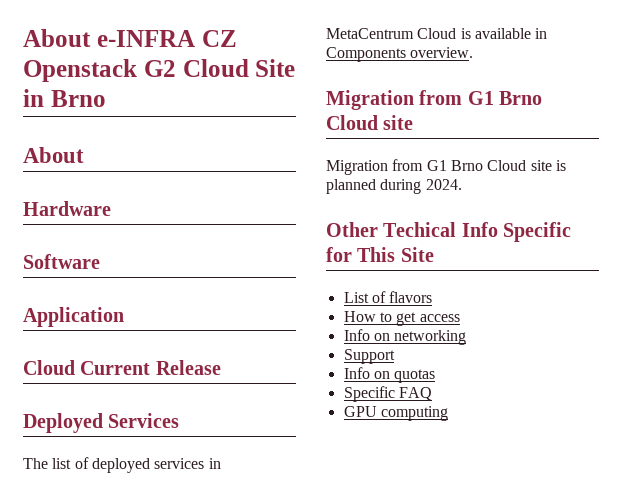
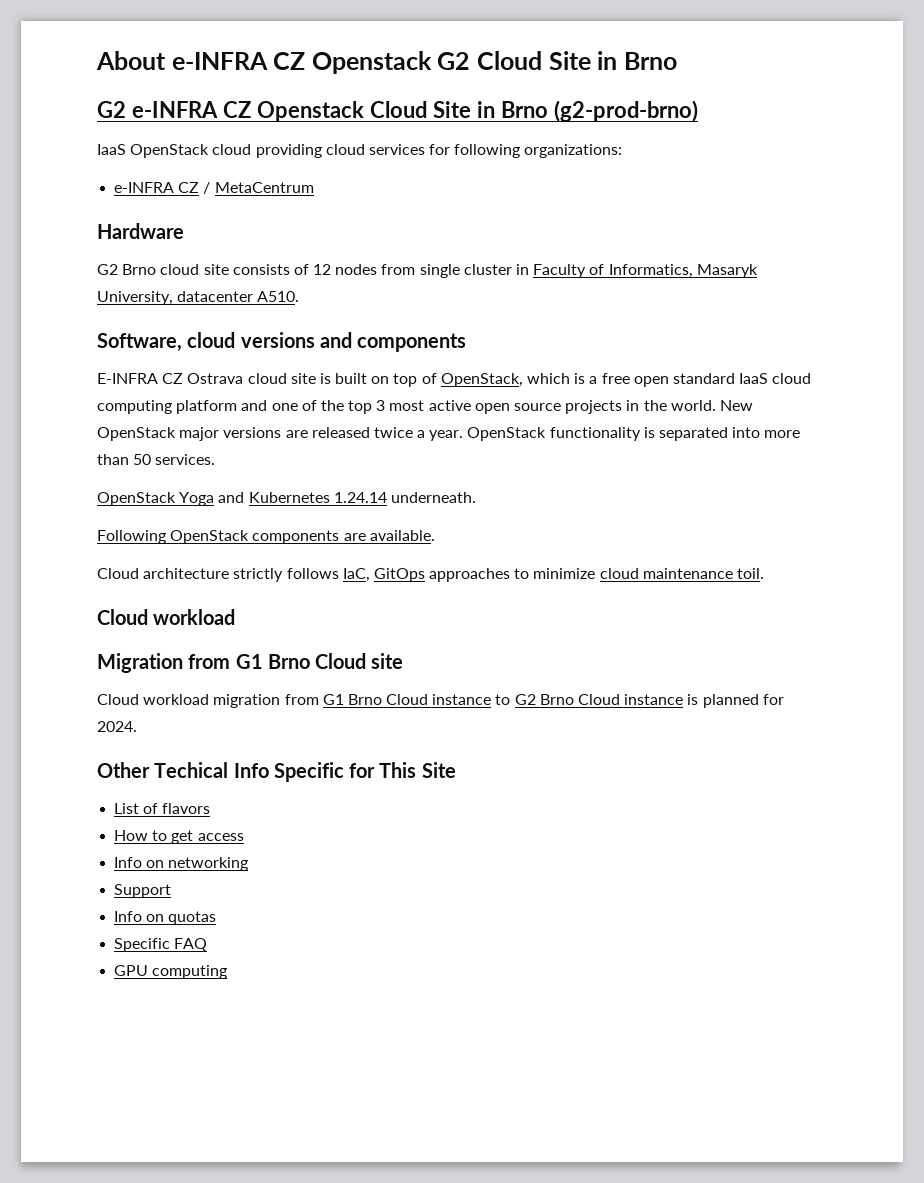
[23,147,84,163] [23,201,111,216] [23,254,100,269] [23,307,124,327] [23,360,221,375] [23,413,180,433] [23,457,221,473] [326,28,548,39] [326,47,474,62] About // Hardware // Software // Application // Cloud Current Release // Deployed Services // The list of deployed services in MetaCentrum Cloud is available in Components overview. -> [97,100,698,122] [97,144,623,158] [114,182,314,194] [97,223,184,239] [97,264,758,278] [97,291,300,305] [97,332,467,352] [97,373,812,387] [97,400,753,414] [97,427,801,441] [97,454,216,465] [97,492,476,506] [97,530,435,544] [97,568,765,582] [97,609,236,625] G2 e-INFRA CZ Openstack Cloud Site in Brno (g2-prod-brno) // IaaS OpenStack cloud providing cloud services for following organizations: // e-INFRA CZ / MetaCentrum // Hardware // G2 Brno cloud site consists of 12 nodes from single cluster in Faculty of Informatics, Masaryk University, datacenter A510. // Software, cloud versions and components // E-INFRA CZ Ostrava cloud site is built on top of OpenStack, which is a free open standard IaaS cloud computing platform and one of the top 3 most active open source projects in the world. New OpenStack major versions are released twice a year. OpenStack functionality is separated into more than 50 services. // OpenStack Yoga and Kubernetes 1.24.14 underneath. // Following OpenStack components are available. // Cloud architecture strictly follows IaC, GitOps approaches to minimize cloud maintenance toil. // Cloud workload
[326,159,552,175] Migration from G1 Brno Cloud site -> [97,694,684,708] Cloud workload migration from G1 Brno Cloud instance to G2 Brno Cloud instance
[380,179,422,194] during -> [762,694,784,705] for

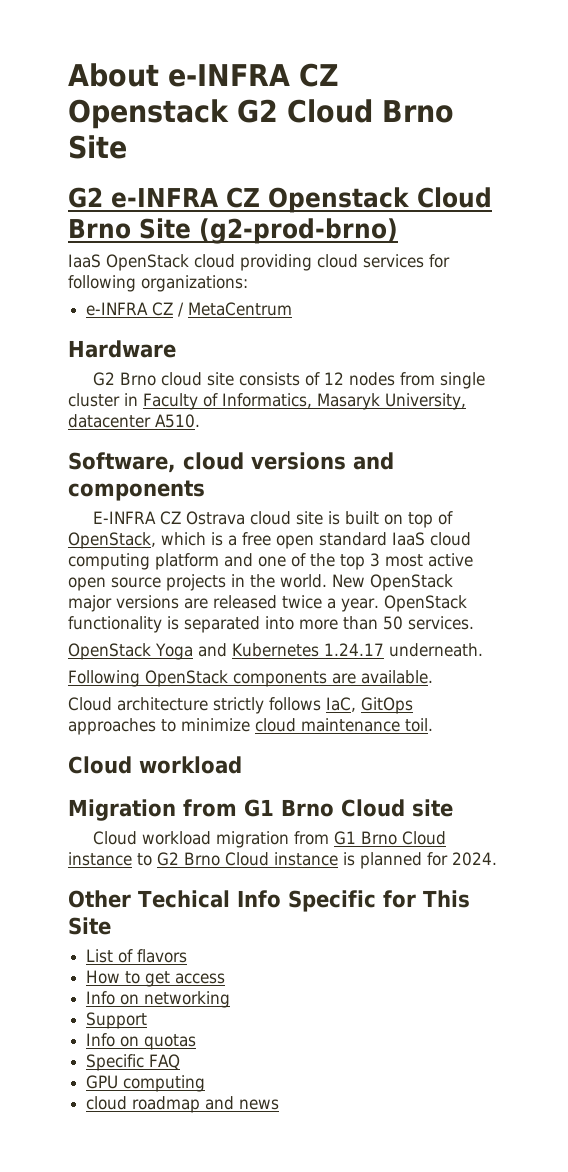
[548,51,677,70] Site in Brno -> [382,100,454,123] [68,135,127,159] Brno Site
[432,101,548,118] Site in Brno -> [68,218,191,239] Brno Site
[333,492,387,503] 1.24.14 -> [323,643,384,656] 1.24.17
(228, 972) none -> [86,1096,280,1113] // cloud roadmap and news

